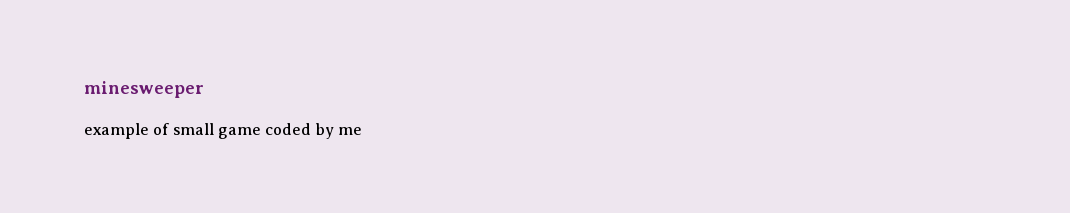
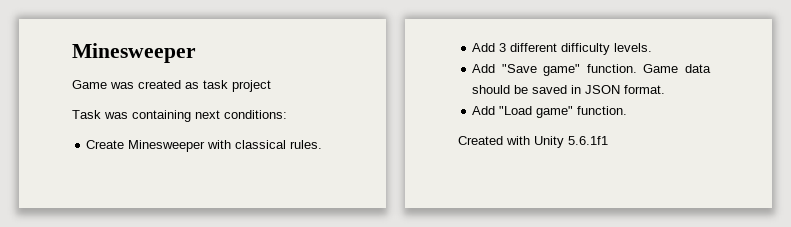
[84,81,204,98] [84,123,362,139] minesweeper // example of small game coded by me -> [72,43,196,63] [72,80,271,92] [72,110,287,122] [86,140,323,152] [472,43,653,55] [472,64,711,76] [472,85,666,94] [472,106,628,118] [458,136,608,148] Minesweeper // Game was created as task project // Task was containing next conditions: // Create Minesweeper with classical rules. // Add 3 different difficulty levels. // Add "Save game" function. Game data should be saved in JSON format. // Add "Load game" function. // Created with Unity 5.6.1f1

